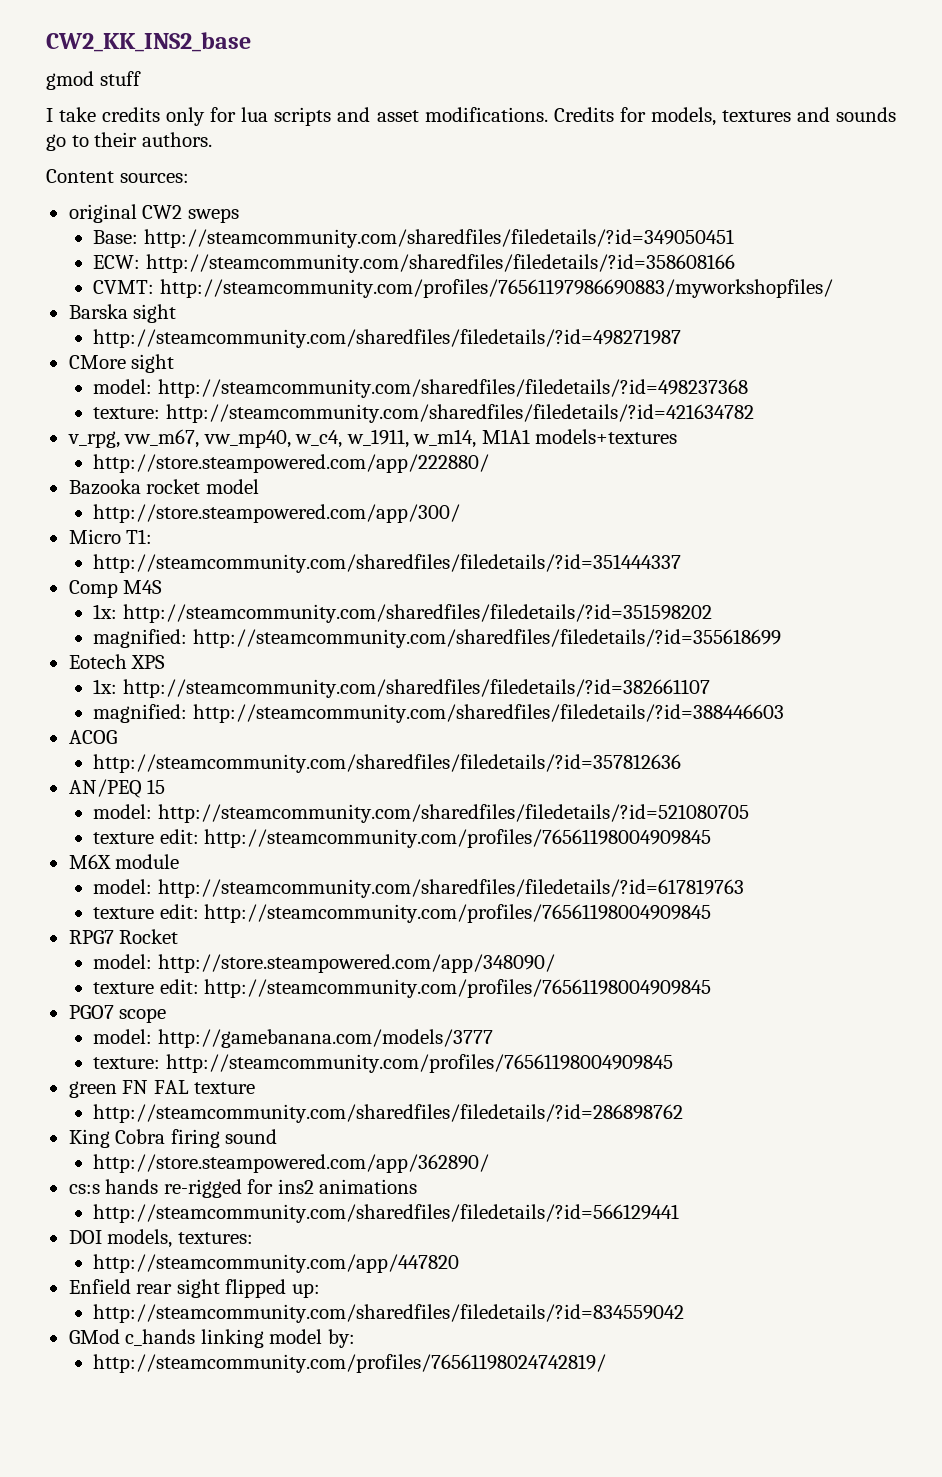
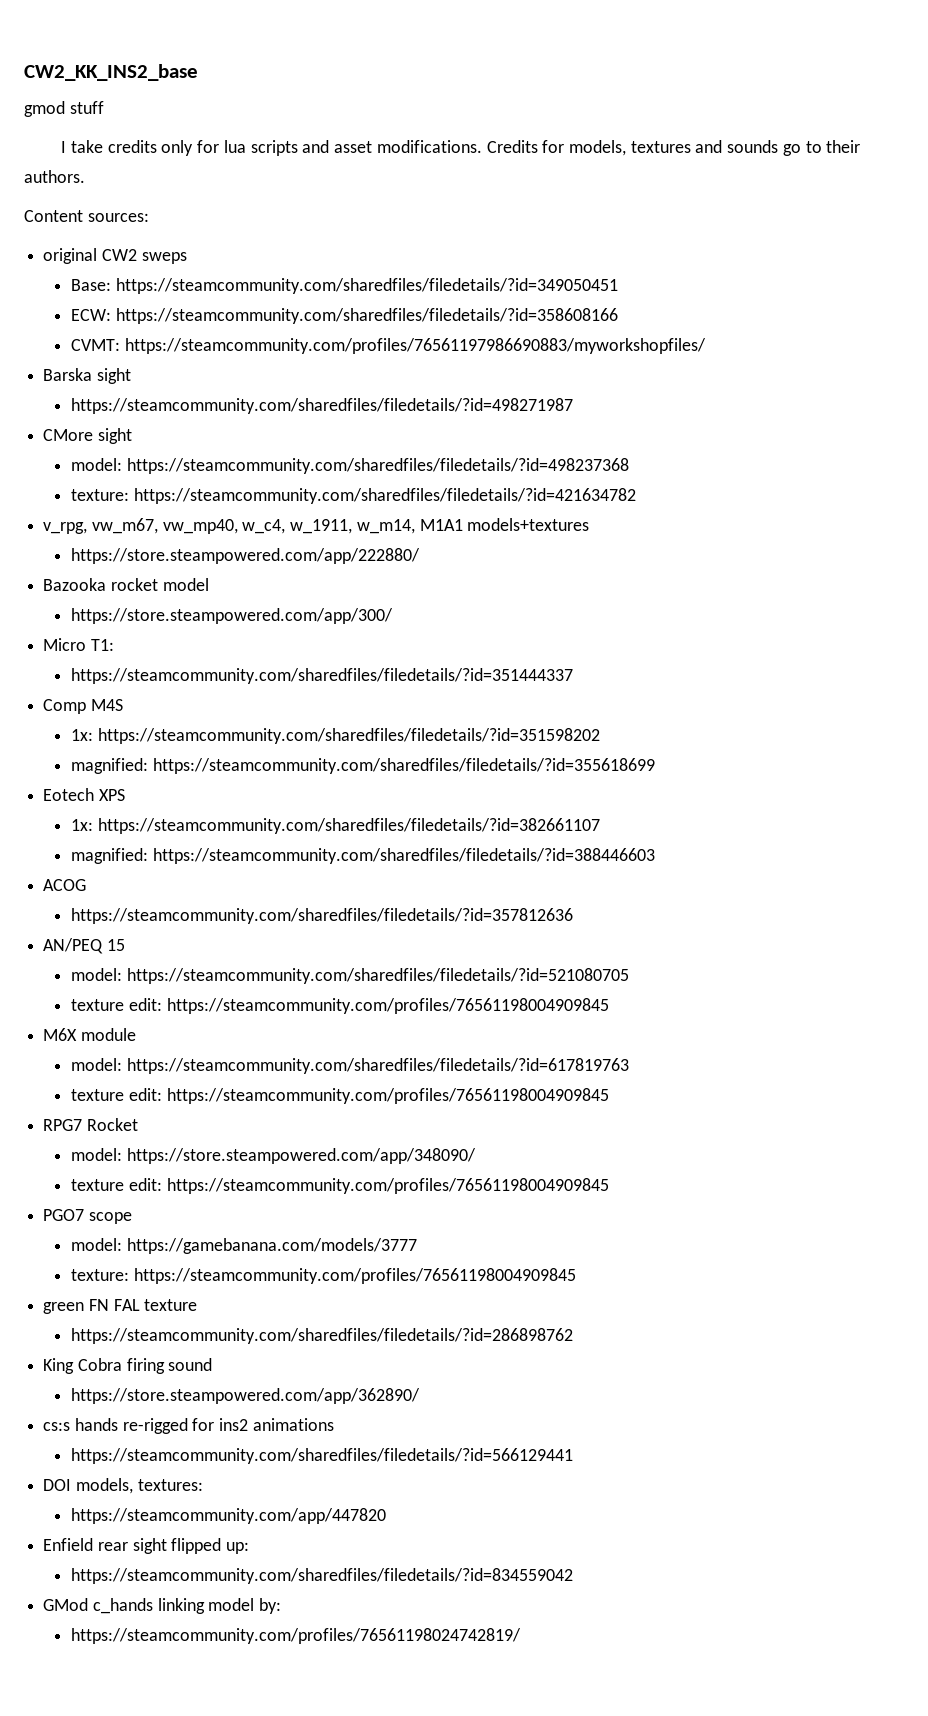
[143,229,734,248] http://steamcommunity.com/sharedfiles/filedetails/?id=349050451 -> [115,278,618,294] https://steamcommunity.com/sharedfiles/filedetails/?id=349050451
[145,254,735,273] http://steamcommunity.com/sharedfiles/filedetails/?id=358608166 -> [115,308,618,324] https://steamcommunity.com/sharedfiles/filedetails/?id=358608166
[159,279,833,298] http://steamcommunity.com/profiles/76561197986690883/myworkshopfiles/ -> [124,338,706,354] https://steamcommunity.com/profiles/76561197986690883/myworkshopfiles/
[92,329,681,348] http://steamcommunity.com/sharedfiles/filedetails/?id=498271987 -> [71,398,574,414] https://steamcommunity.com/sharedfiles/filedetails/?id=498271987
[157,379,748,398] [92,404,754,423] http://steamcommunity.com/sharedfiles/filedetails/?id=498237368 // texture: http://steamcommunity.com/sharedfiles/filedetails/?id=421634782 -> [126,458,629,474] [71,488,636,504] https://steamcommunity.com/sharedfiles/filedetails/?id=498237368 // texture: https://steamcommunity.com/sharedfiles/filedetails/?id=421634782
[92,454,489,473] http://store.steampowered.com/app/222880/ -> [71,548,421,564] https://store.steampowered.com/app/222880/
[92,504,460,523] http://store.steampowered.com/app/300/ -> [71,608,394,624] https://store.steampowered.com/app/300/
[92,554,681,573] http://steamcommunity.com/sharedfiles/filedetails/?id=351444337 -> [71,668,574,684] https://steamcommunity.com/sharedfiles/filedetails/?id=351444337
[122,604,712,623] [92,629,781,648] http://steamcommunity.com/sharedfiles/filedetails/?id=351598202 // magnified: http://steamcommunity.com/sharedfiles/filedetails/?id=355618699 -> [97,728,600,744] [71,758,655,774] https://steamcommunity.com/sharedfiles/filedetails/?id=351598202 // magnified: https://steamcommunity.com/sharedfiles/filedetails/?id=355618699
[122,679,710,698] [92,704,784,723] http://steamcommunity.com/sharedfiles/filedetails/?id=382661107 // magnified: http://steamcommunity.com/sharedfiles/filedetails/?id=388446603 -> [97,818,600,834] [71,848,655,864] https://steamcommunity.com/sharedfiles/filedetails/?id=382661107 // magnified: https://steamcommunity.com/sharedfiles/filedetails/?id=388446603
[92,754,681,773] http://steamcommunity.com/sharedfiles/filedetails/?id=357812636 -> [71,908,574,924] https://steamcommunity.com/sharedfiles/filedetails/?id=357812636
[157,804,749,823] [92,829,712,848] http://steamcommunity.com/sharedfiles/filedetails/?id=521080705 // texture edit: http://steamcommunity.com/profiles/76561198004909845 -> [126,968,629,984] [71,998,609,1014] https://steamcommunity.com/sharedfiles/filedetails/?id=521080705 // texture edit: https://steamcommunity.com/profiles/76561198004909845
[157,879,744,898] [92,904,712,923] http://steamcommunity.com/sharedfiles/filedetails/?id=617819763 // texture edit: http://steamcommunity.com/profiles/76561198004909845 -> [126,1058,629,1074] [71,1088,609,1104] https://steamcommunity.com/sharedfiles/filedetails/?id=617819763 // texture edit: https://steamcommunity.com/profiles/76561198004909845
[157,954,555,973] [92,979,712,998] http://store.steampowered.com/app/348090/ // texture edit: http://steamcommunity.com/profiles/76561198004909845 -> [126,1148,476,1164] [71,1178,609,1194] https://store.steampowered.com/app/348090/ // texture edit: https://steamcommunity.com/profiles/76561198004909845
[157,1029,493,1048] [92,1054,673,1073] http://gamebanana.com/models/3777 // texture: http://steamcommunity.com/profiles/76561198004909845 -> [126,1238,417,1254] [71,1268,576,1284] https://gamebanana.com/models/3777 // texture: https://steamcommunity.com/profiles/76561198004909845
[92,1104,683,1123] http://steamcommunity.com/sharedfiles/filedetails/?id=286898762 -> [71,1328,574,1344] https://steamcommunity.com/sharedfiles/filedetails/?id=286898762
[92,1154,489,1173] http://store.steampowered.com/app/362890/ -> [71,1388,421,1404] https://store.steampowered.com/app/362890/
[92,1204,679,1223] http://steamcommunity.com/sharedfiles/filedetails/?id=566129441 -> [71,1448,574,1464] https://steamcommunity.com/sharedfiles/filedetails/?id=566129441
[92,1254,459,1273] http://steamcommunity.com/app/447820 -> [71,1508,387,1524] https://steamcommunity.com/app/447820
[92,1304,684,1323] http://steamcommunity.com/sharedfiles/filedetails/?id=834559042 -> [71,1568,574,1584] https://steamcommunity.com/sharedfiles/filedetails/?id=834559042
[92,1354,606,1373] http://steamcommunity.com/profiles/76561198024742819/ -> [71,1628,522,1644] https://steamcommunity.com/profiles/76561198024742819/

